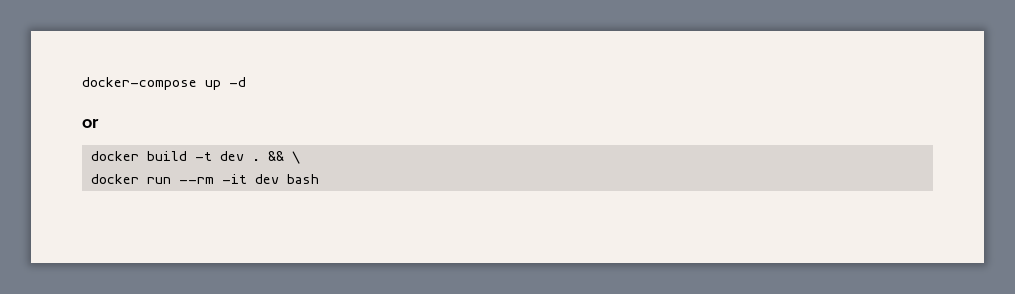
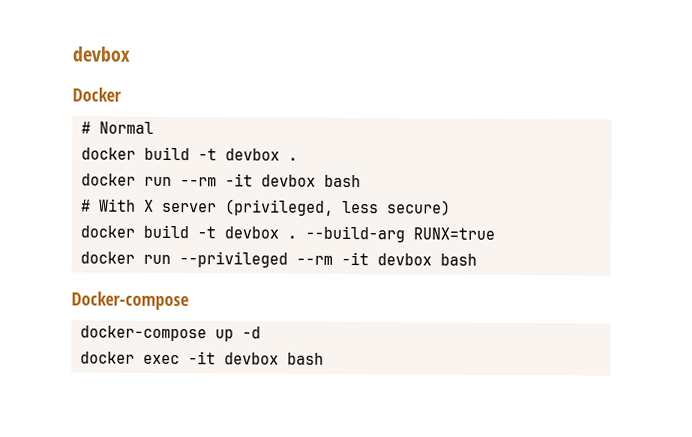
[82,77,246,90] [82,119,99,128] [90,151,300,164] docker-compose up -d // or // docker build -t dev . && \ -> [72,46,130,62] [72,87,122,102] [81,121,155,134] [81,146,299,161] devbox // Docker // # Normal // docker build -t devbox .
[254,174,319,184] dev bash -> [261,174,362,188] [81,198,452,216] [80,224,496,243] [80,251,478,268] [71,291,189,311] [80,325,262,342] [80,351,325,365] devbox bash // # With X server (privileged, less secure) // docker build -t devbox . --build-arg RUNX=true // docker run --privileged --rm -it devbox bash // Docker-compose // docker-compose up -d // docker exec -it devbox bash

